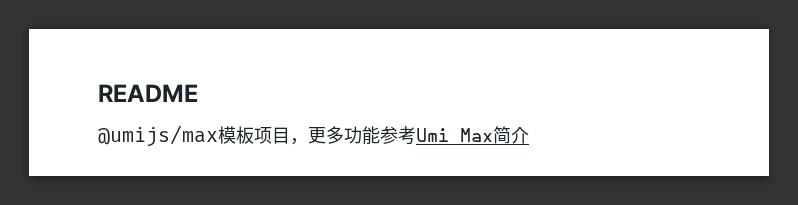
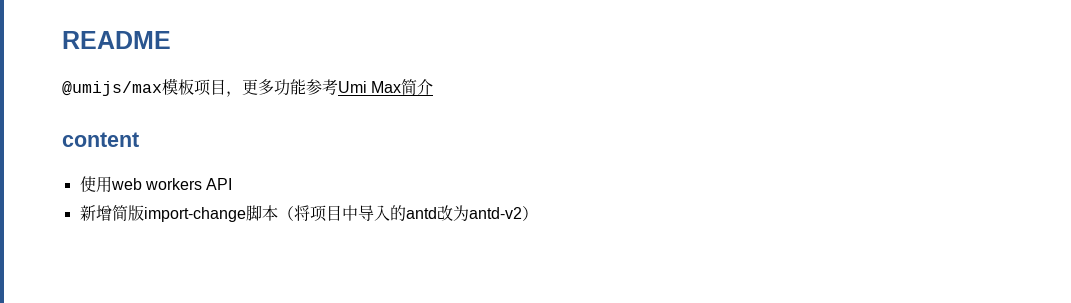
(529, 135) none -> [62,132,139,147] [79,176,233,193] [79,205,538,222] // content // 使用web workers API // 新增简版import-change脚本（将项目中导入的antd改为antd-v2）

